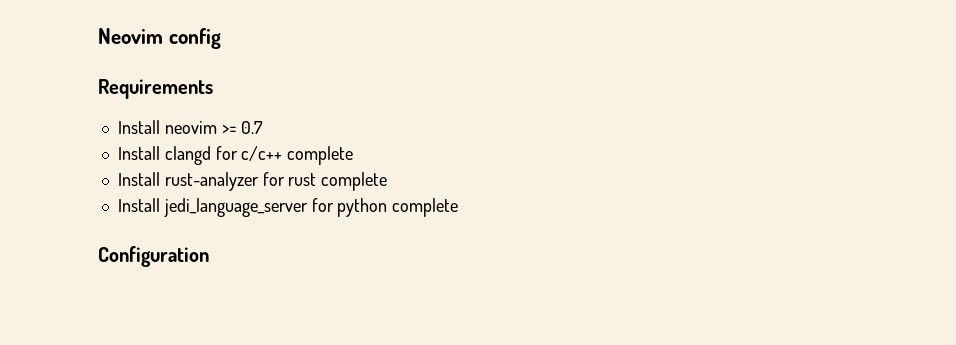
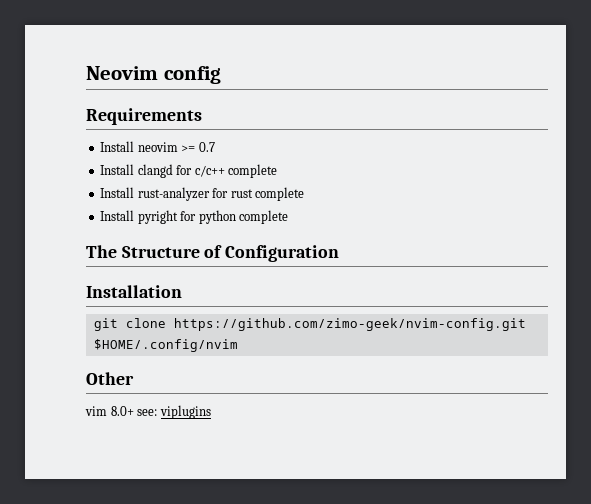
[163,198,308,217] jedi_language_server -> [137,210,178,224] pyright
[98,246,209,267] Configuration -> [86,245,340,262] [86,285,182,298] [93,318,526,331] [93,339,238,352] [86,372,134,385] [85,405,211,419] The Structure of Configuration // Installation // git clone https://github.com/zimo-geek/nvim-config.git $HOME/.config/nvim // Other // vim 8.0+ see: viplugins

